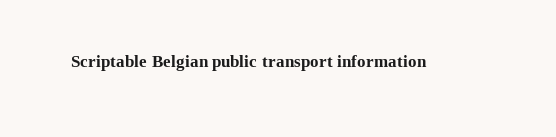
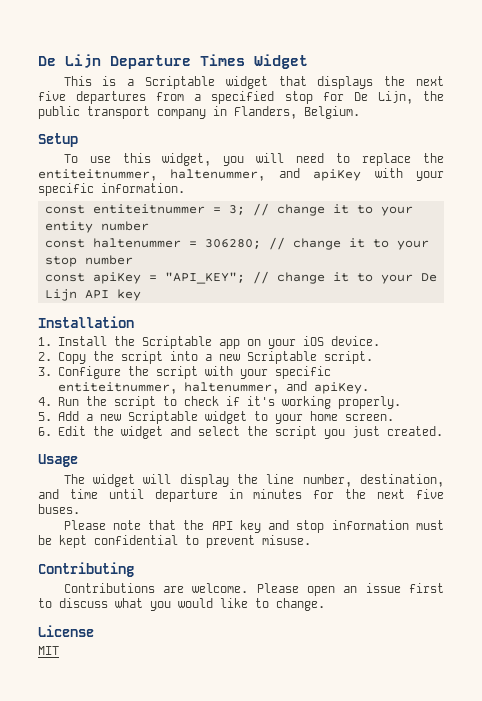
[71,55,428,71] Scriptable Belgian public transport information -> [38,54,308,69] [63,76,445,89] [38,91,444,104] [38,106,360,119] [38,133,78,147] [63,153,444,166] [38,168,444,181] [38,183,185,196] [44,203,413,216] [44,221,149,233] [44,237,429,250] [44,255,133,267] [44,271,437,284] [44,289,141,301] [38,316,134,328] [38,336,380,349] [38,351,373,364] [38,366,331,379] [57,381,369,394] [38,396,401,409] [38,411,394,424] [38,426,443,439] [38,454,78,467] [63,474,444,487] [38,489,445,502] [38,504,80,514] [63,520,445,533] [38,535,311,548] [38,562,134,577] [63,583,445,596] [38,598,325,611] [38,625,94,637] [38,646,59,655] De Lijn Departure Times Widget // This is a Scriptable widget that displays the next five departures from a specified stop for De Lijn, the public transport company in Flanders, Belgium. // Setup // To use this widget, you will need to replace the entiteitnummer, haltenummer, and apiKey with your specific information. // const entiteitnummer = 3; // change it to your entity number // const haltenummer = 306280; // change it to your stop number // const apiKey = "API_KEY"; // change it to your De Lijn API key // Installation // 1. Install the Scriptable app on your iOS device. // 2. Copy the script into a new Scriptable script. // 3. Configure the script with your specific entiteitnummer, haltenummer, and apiKey. // 4. Run the script to check if it's working properly. // 5. Add a new Scriptable widget to your home screen. // 6. Edit the widget and select the script you just created. // Usage // The widget will display the line number, destination, and time until departure in minutes for the next five buses. // Please note that the API key and stop information must be kept confidential to prevent misuse. // Contributing // Contributions are welcome. Please open an issue first to discuss what you would like to change. // License // MIT

